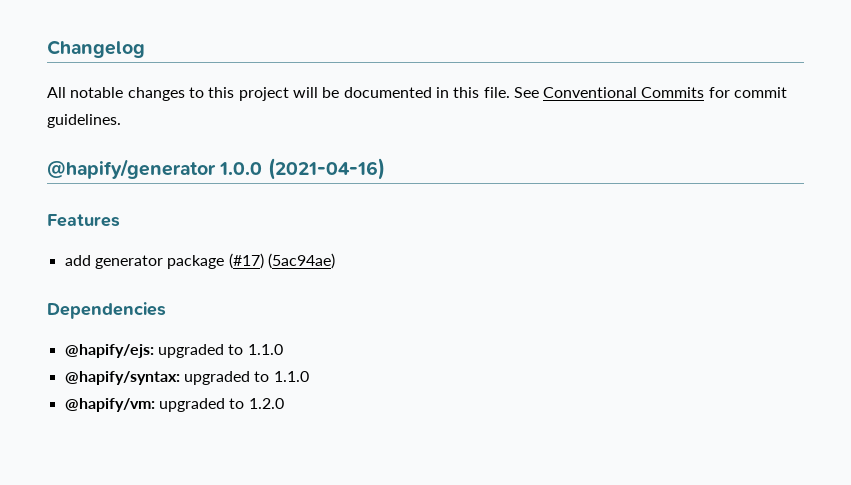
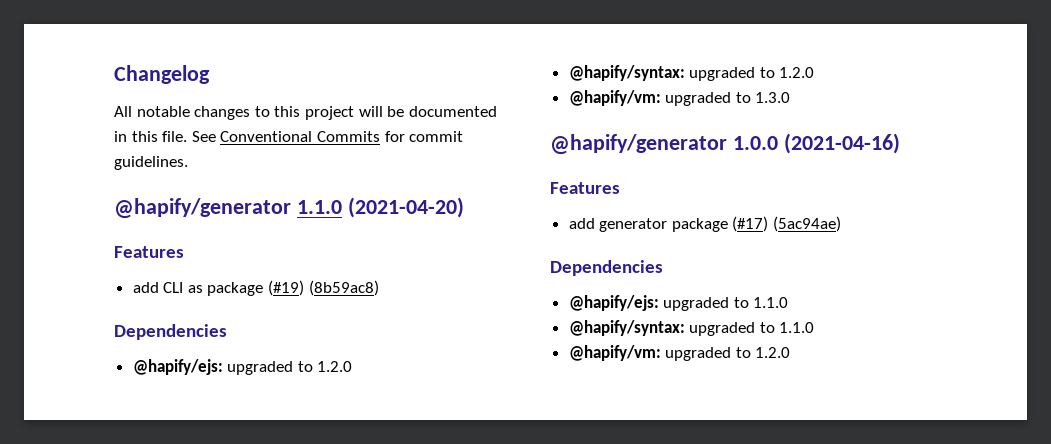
(121, 121) none -> [114,197,464,219] [114,246,184,258] [132,280,379,296] [114,324,227,340] [132,359,353,375] [568,65,815,81] [568,90,791,106] // @hapify/generator 1.1.0 (2021-04-20) // Features // add CLI as package (#19) (8b59ac8) // Dependencies // @hapify/ejs: upgraded to 1.2.0 // @hapify/syntax: upgraded to 1.2.0 // @hapify/vm: upgraded to 1.3.0

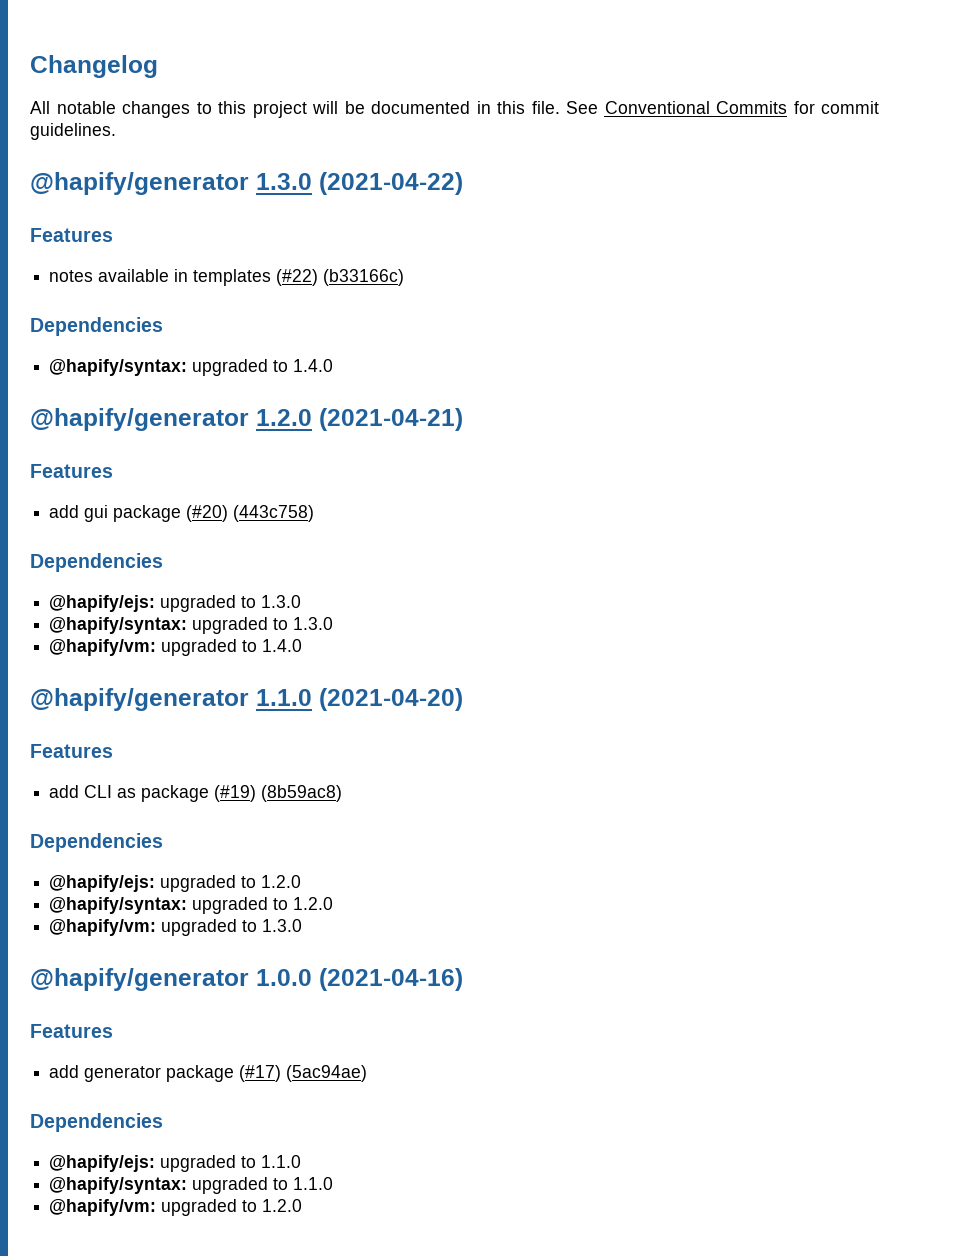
(188, 163) none -> [30,172,463,195] [30,228,113,242] [49,269,405,286] [30,317,163,336] [49,359,334,376] [30,408,463,431] [30,464,113,478] [49,505,315,522] [30,553,163,572] [49,595,302,612] [49,617,334,634] [49,639,303,656] // @hapify/generator 1.3.0 (2021-04-22) // Features // notes available in templates (#22) (b33166c) // Dependencies // @hapify/syntax: upgraded to 1.4.0 // @hapify/generator 1.2.0 (2021-04-21) // Features // add gui package (#20) (443c758) // Dependencies // @hapify/ejs: upgraded to 1.3.0 // @hapify/syntax: upgraded to 1.3.0 // @hapify/vm: upgraded to 1.4.0

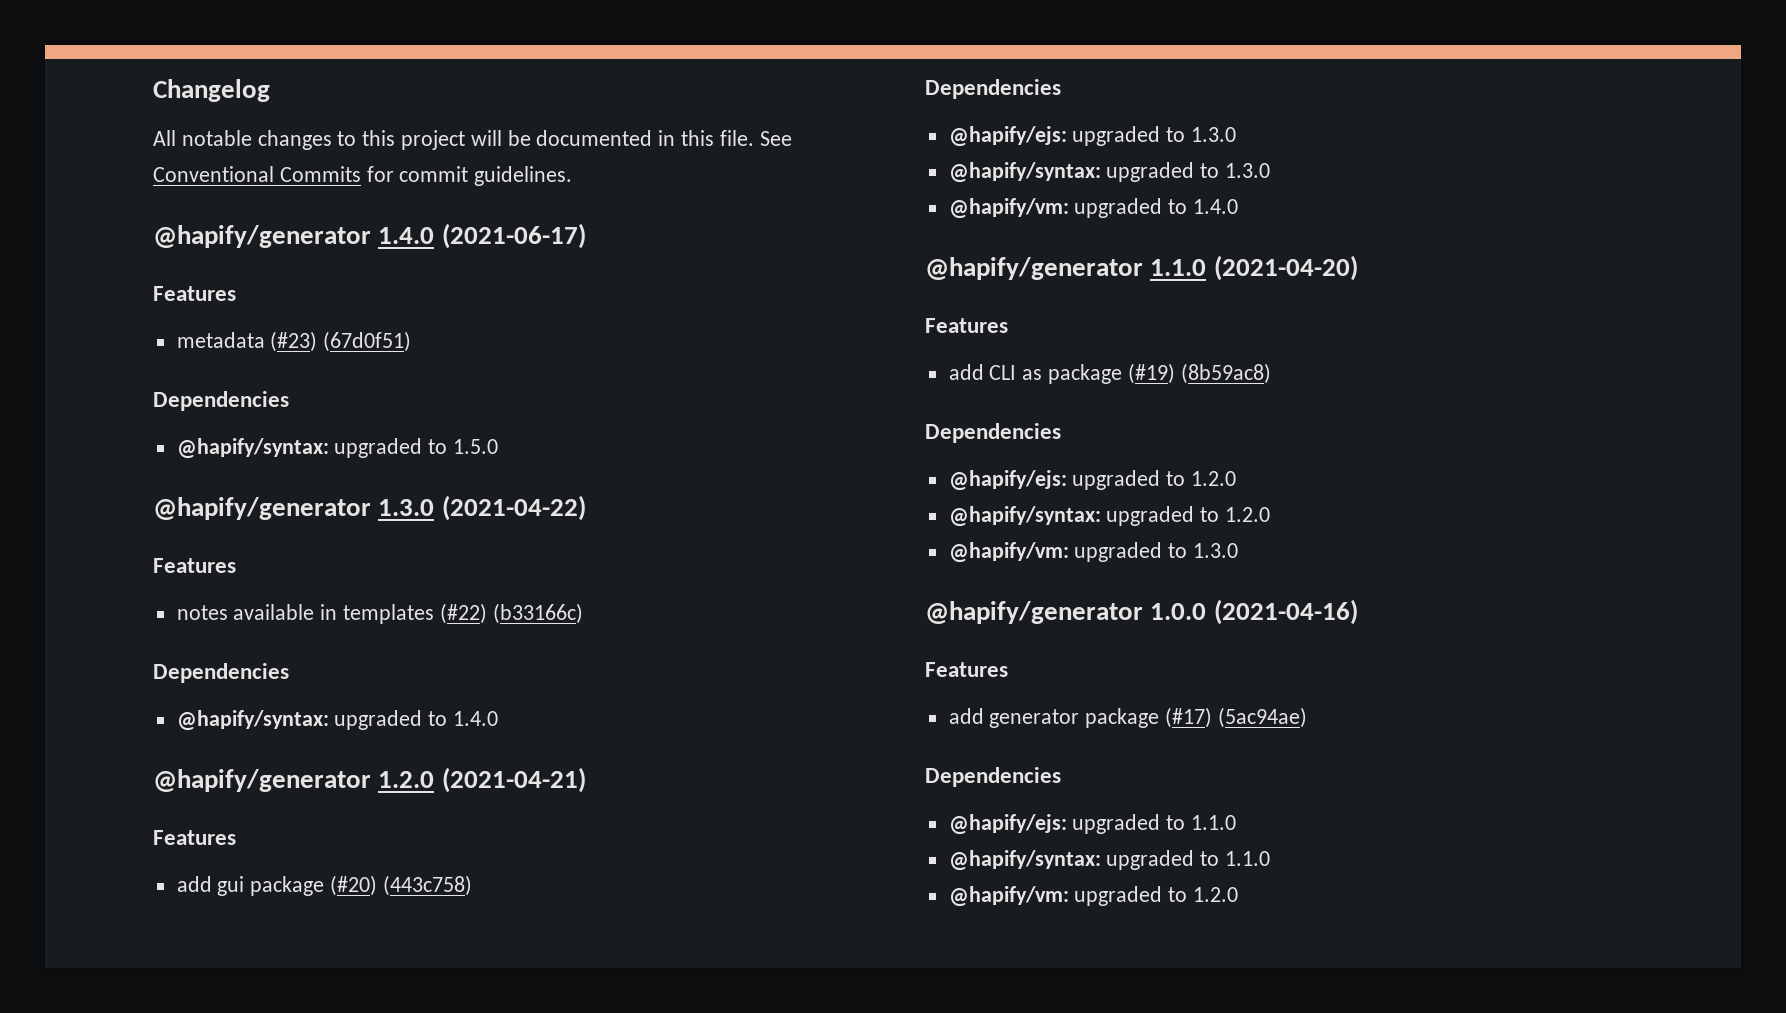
(116, 131) none -> [153,223,586,249] [153,286,236,301] [176,331,412,352] [153,391,289,411] [176,438,499,459] // @hapify/generator 1.4.0 (2021-06-17) // Features // metadata (#23) (67d0f51) // Dependencies // @hapify/syntax: upgraded to 1.5.0

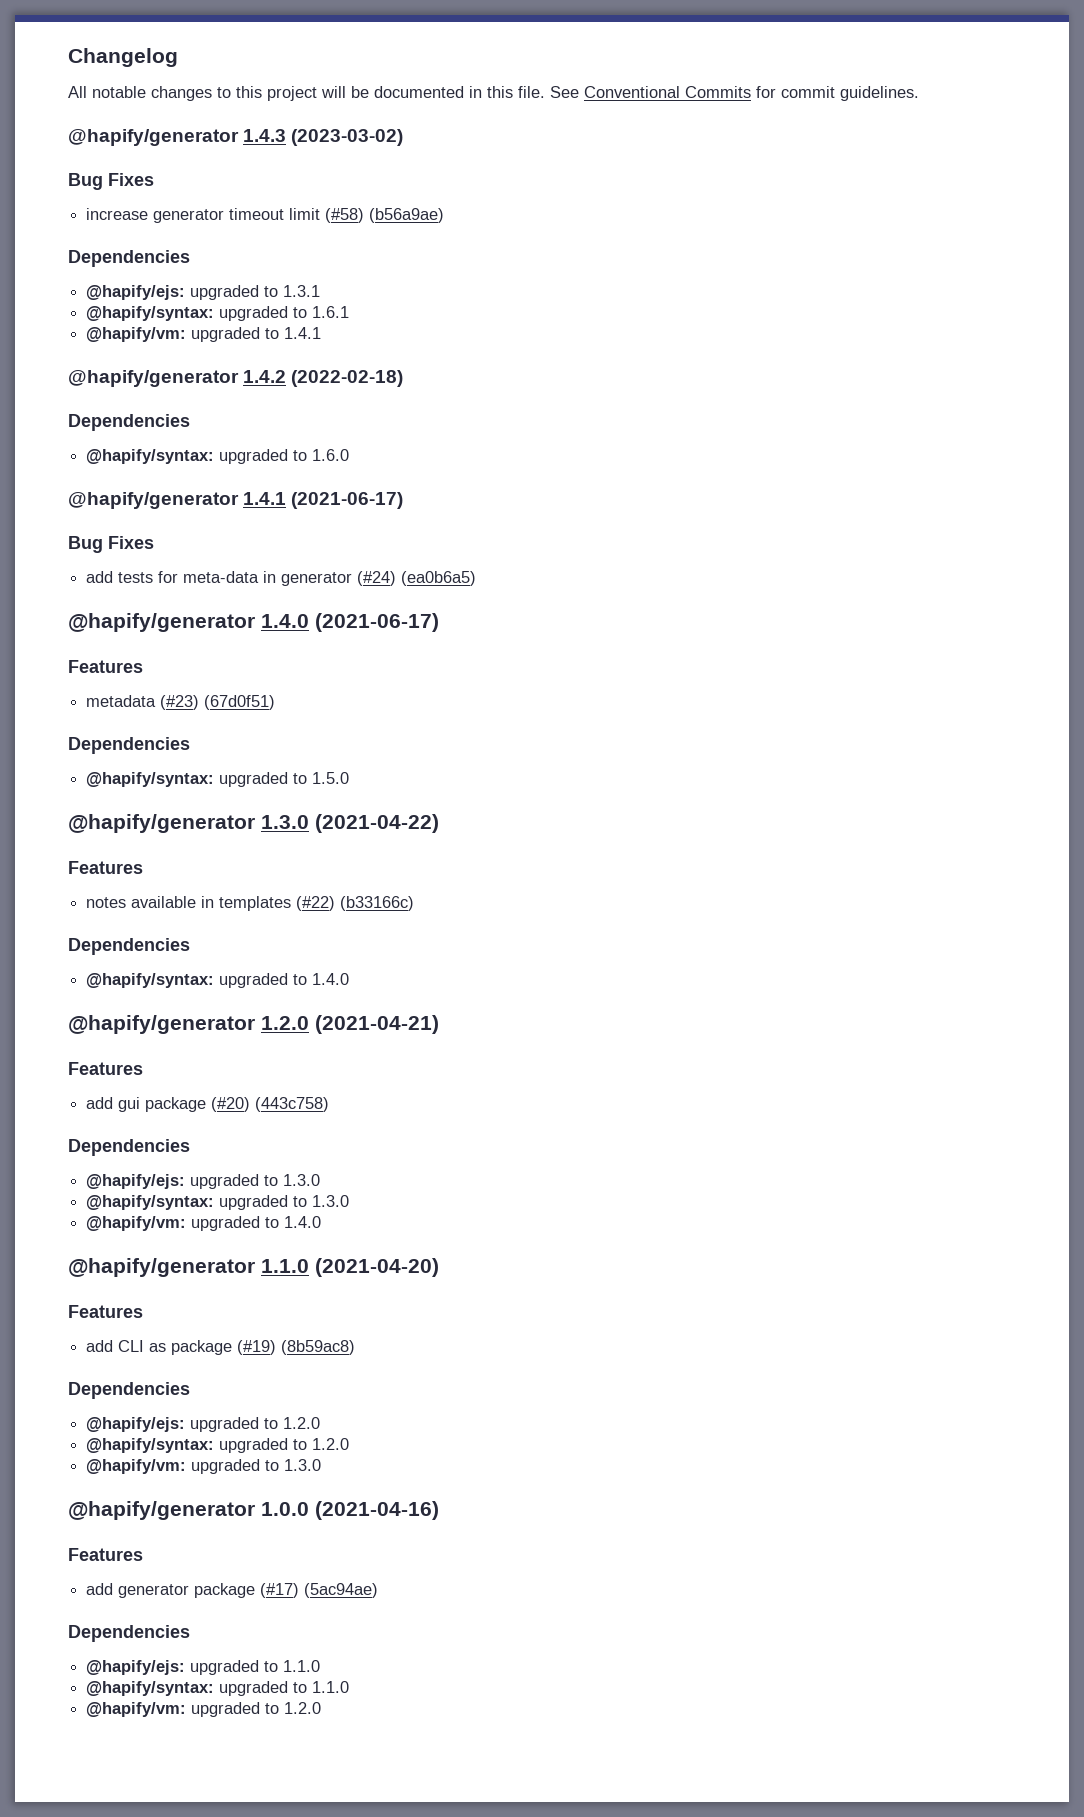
(573, 176) none -> [68,129,404,146] [68,173,154,190] [86,208,445,223] [68,250,190,267] [86,285,321,300] [86,306,350,321] [86,327,322,342] [68,370,404,387] [68,414,190,431] [86,449,350,464] [68,492,404,509] [68,536,154,553] [86,571,477,586] // @hapify/generator 1.4.3 (2023-03-02) // Bug Fixes // increase generator timeout limit (#58) (b56a9ae) // Dependencies // @hapify/ejs: upgraded to 1.3.1 // @hapify/syntax: upgraded to 1.6.1 // @hapify/vm: upgraded to 1.4.1 // @hapify/generator 1.4.2 (2022-02-18) // Dependencies // @hapify/syntax: upgraded to 1.6.0 // @hapify/generator 1.4.1 (2021-06-17) // Bug Fixes // add tests for meta-data in generator (#24) (ea0b6a5)

